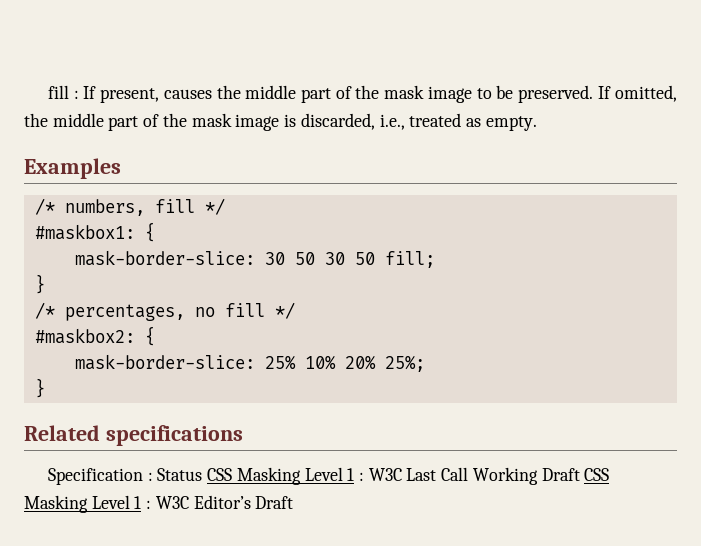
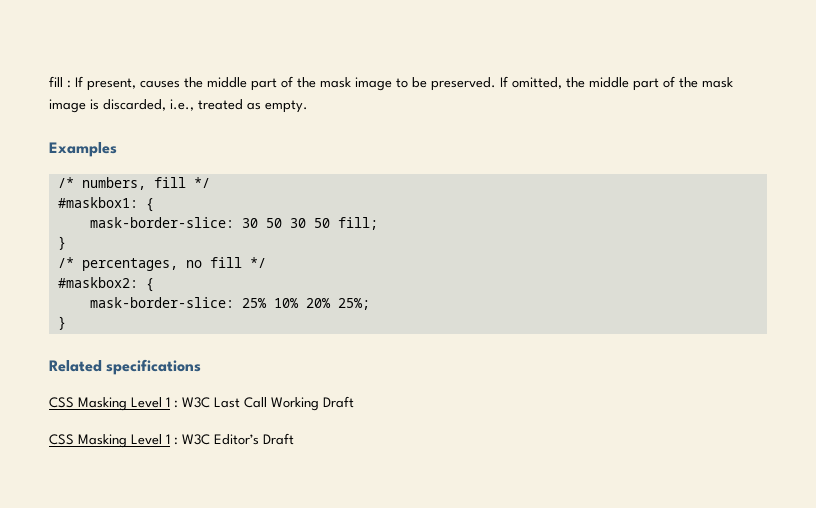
[47,468,203,485] Specification : Status -> (202, 367) none
(580, 474) none -> (354, 402) //

